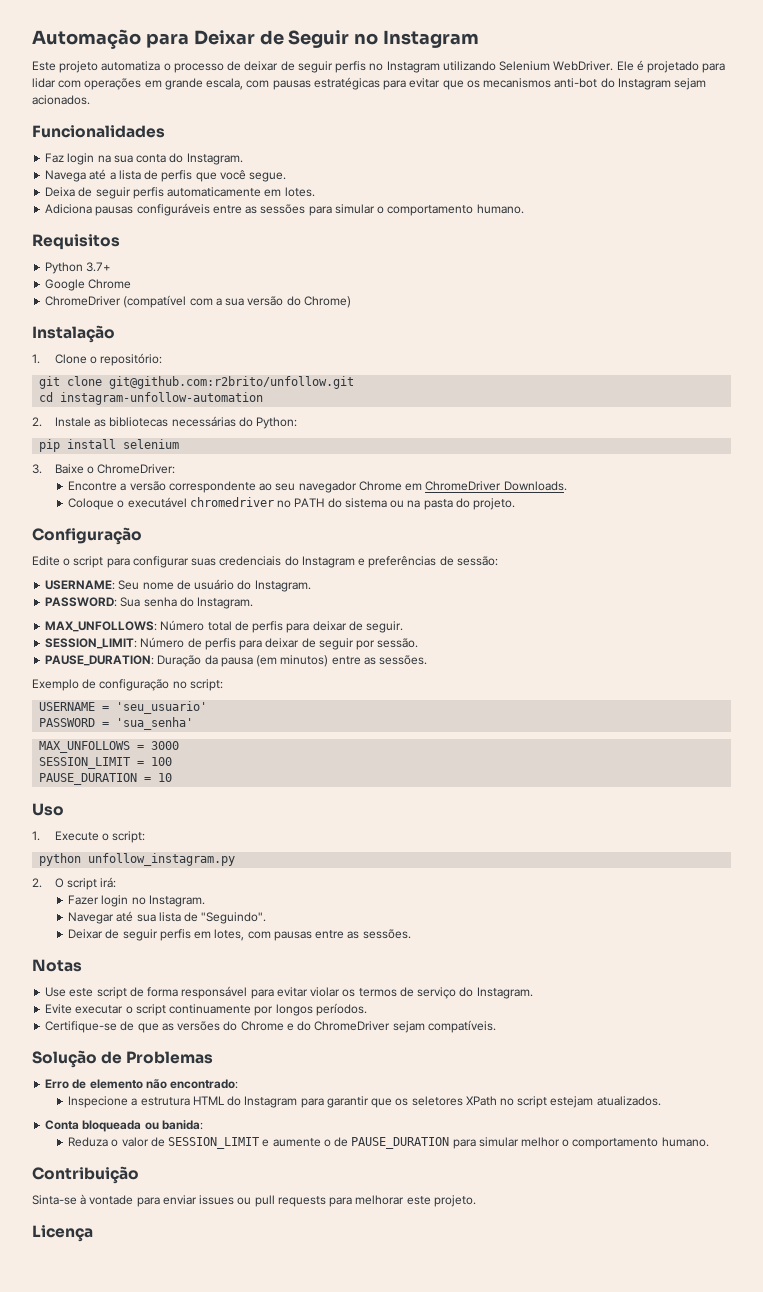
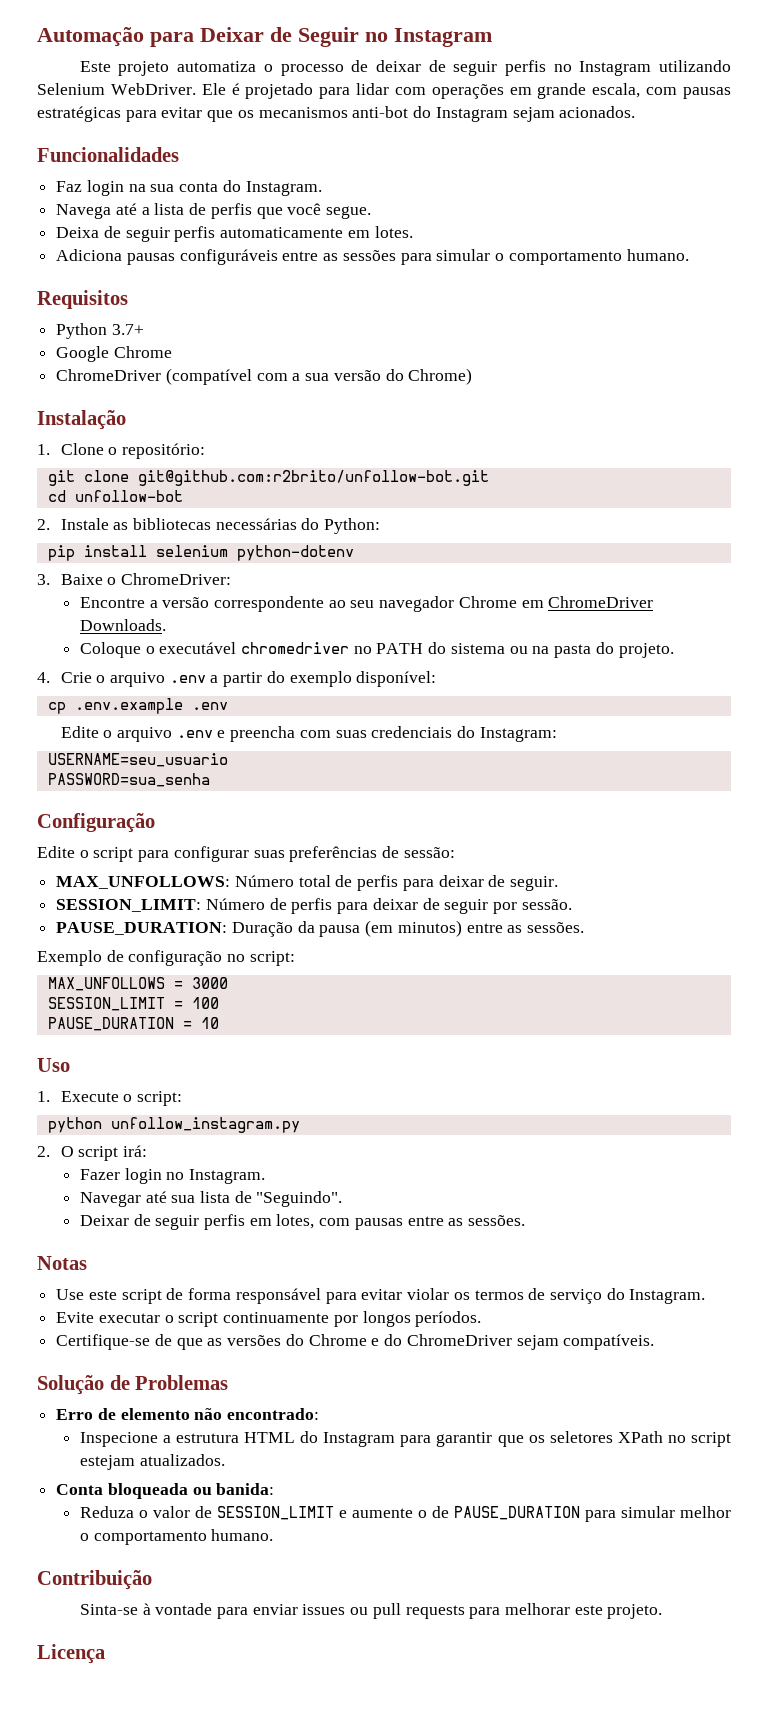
[109,376,355,389] git@github.com:r2brito/unfollow.git -> [137,470,489,486] git@github.com:r2brito/unfollow-bot.git
[60,392,264,405] instagram-unfollow-automation -> [74,490,183,502] unfollow-bot
(180, 444) none -> [236,545,354,561] python-dotenv
(515, 504) none -> [37,671,437,687] [47,698,228,714] [60,726,557,742] [47,753,228,767] [47,773,210,787] // 4. Crie o arquivo .env a partir do exemplo disponível: // cp .env.example .env // Edite o arquivo .env e preencha com suas credenciais do Instagram: // USERNAME=seu_usuario // PASSWORD=sua_senha
[219,556,366,568] credenciais do Instagram e -> (285, 854) none
[45,579,311,592] [45,597,254,609] // USERNAME: Seu nome de usuário do Instagram. // PASSWORD: Sua senha do Instagram. -> (455, 852) none
[39,701,208,714] [39,717,194,730] // USERNAME = 'seu_usuario' // PASSWORD = 'sua_senha' -> (295, 958) none

